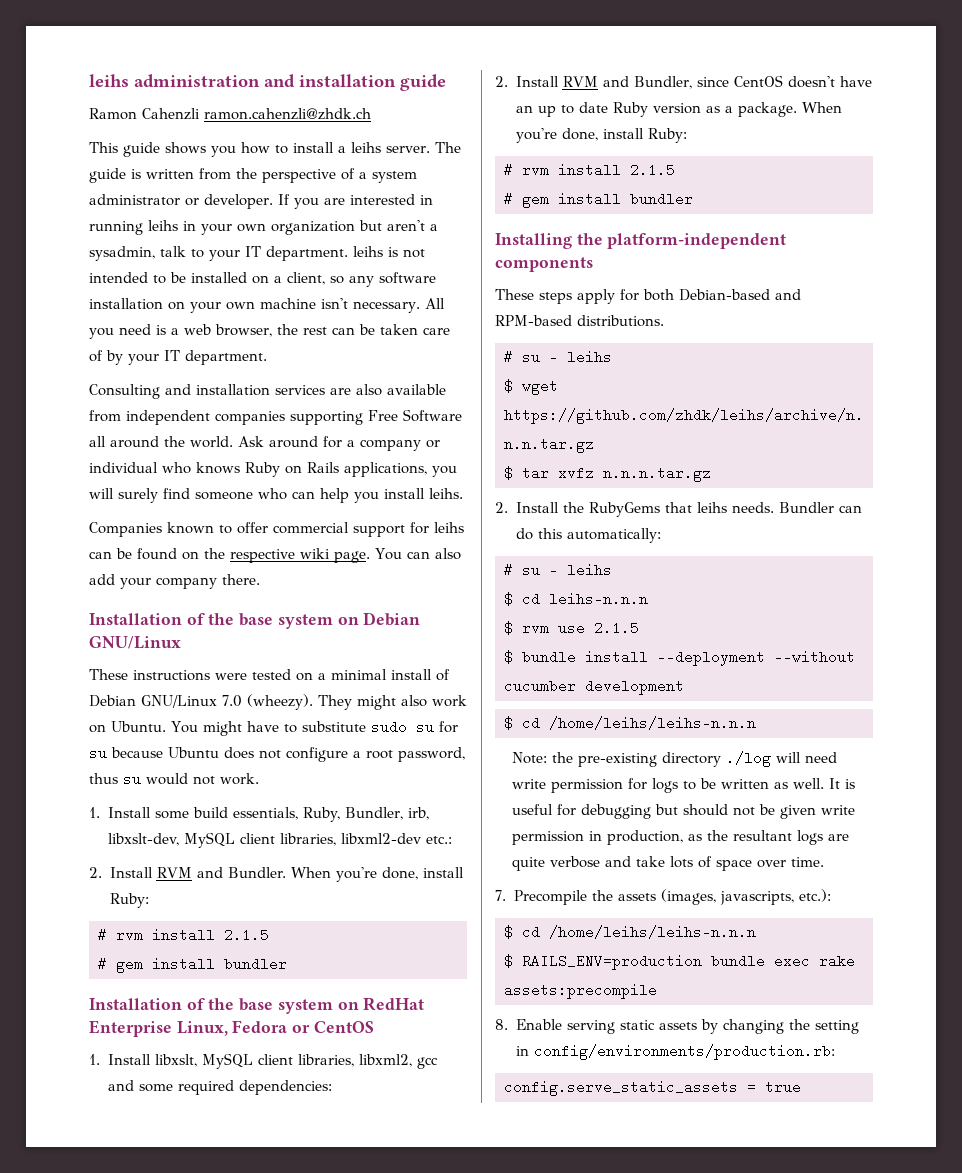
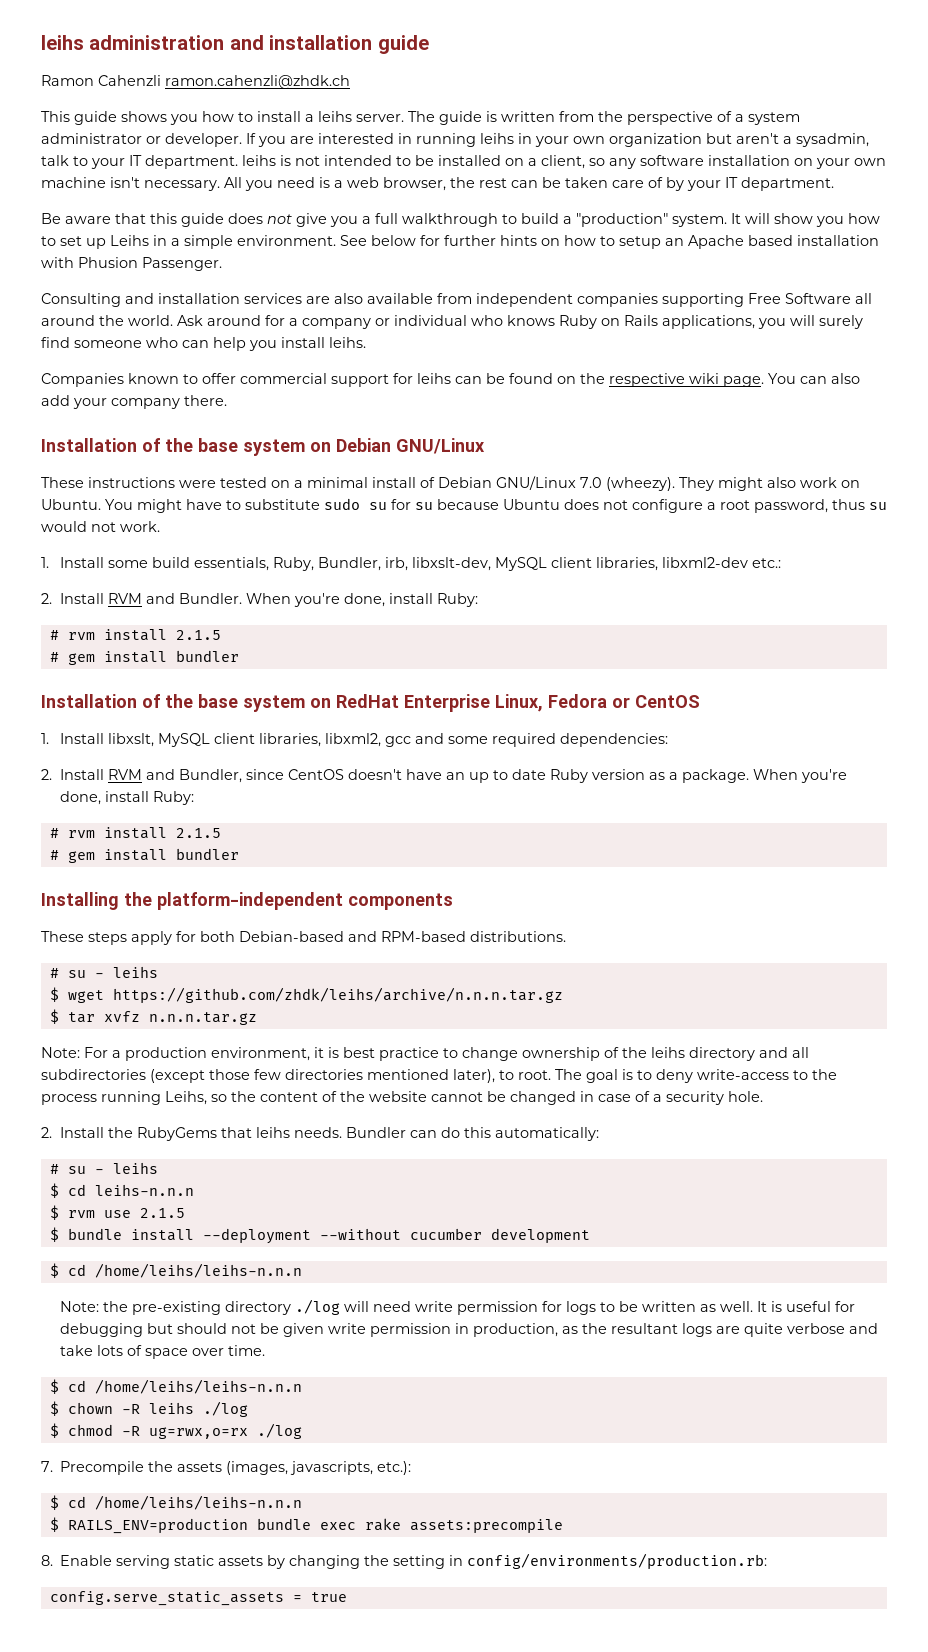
(267, 357) none -> [41,213,880,227] [41,235,879,249] [41,257,222,271] // Be aware that this guide does not give you a full walkthrough to build a "production" system. It will show you how to set up Leihs in a simple environment. See below for further hints on how to setup an Apache based installation with Phusion Passenger.
(711, 474) none -> [41,1047,809,1061] [41,1069,837,1083] [41,1091,763,1105] // Note: For a production environment, it is best practice to change ownership of the leihs directory and all subdirectories (except those few directories mentioned later), to root. The goal is to deny write-access to the process running Leihs, so the content of the website cannot be changed in case of a security hole.
(824, 862) none -> [49,1379,302,1394] [49,1401,248,1417] [49,1423,302,1439] // $ cd /home/leihs/leihs-n.n.n // $ chown -R leihs ./log // $ chmod -R ug=rwx,o=rx ./log

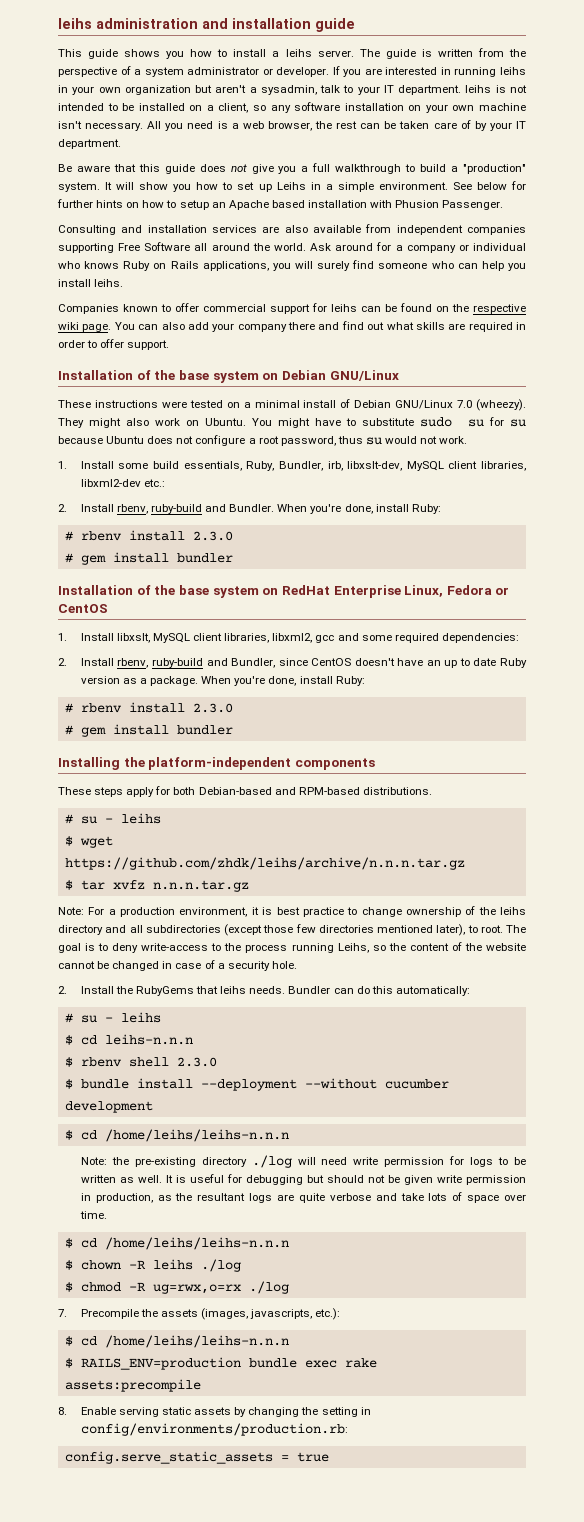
[41,75,350,89] // Ramon Cahenzli ramon.cahenzli@zhdk.ch -> (355, 25) none
[184,395,227,406] there. -> [288,321,526,332] [58,339,170,350] there and find out what skills are required in order to offer support.
[107,593,142,604] RVM -> [116,504,203,514] rbenv, ruby-build
[67,629,221,641] rvm install 2.1.5 -> [80,530,233,541] rbenv install 2.3.0
[107,769,142,780] RVM -> [117,658,203,668] rbenv, ruby-build
[67,827,221,839] rvm install 2.1.5 -> [80,702,233,713] rbenv install 2.3.0
[67,1208,185,1218] rvm use 2.1.5 -> [80,1057,217,1067] rbenv shell 2.3.0

